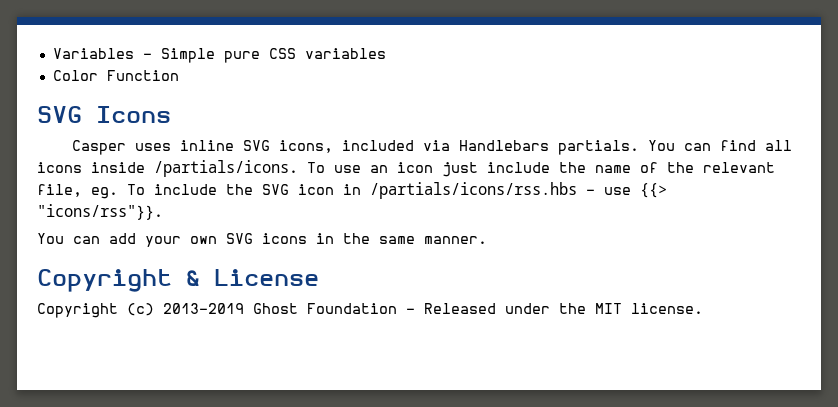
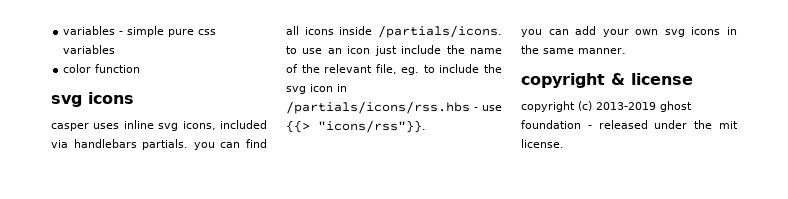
[52,48,386,63] [52,70,179,81] [37,106,171,123] [71,140,126,155] Variables - Simple pure CSS variables // Color Function // SVG Icons // Casper -> [63,26,217,37] [63,45,116,54] [63,64,141,73] [51,92,134,107] [51,123,89,131] variables - simple pure css variables // color function // svg icons // casper
[242,140,270,151] SVG -> [158,123,179,131] svg
[458,140,675,155] Handlebars partials. You -> [73,139,215,150] handlebars partials. you
[307,162,325,173] To -> [286,46,297,54] to
[127,184,289,195] To include the SVG -> [423,64,502,73] [286,86,306,94] to include the svg
[37,233,64,244] You -> [521,29,542,37] you
[226,233,253,244] SVG -> [664,29,685,37] svg
[37,269,319,292] [37,303,496,318] Copyright & License // Copyright (c) 2013-2019 Ghost Foundation - Released -> [521,73,693,88] [521,101,692,112] [521,120,648,129] copyright & license // copyright (c) 2013-2019 ghost foundation - released
[595,303,622,314] MIT -> [719,121,738,129] mit

